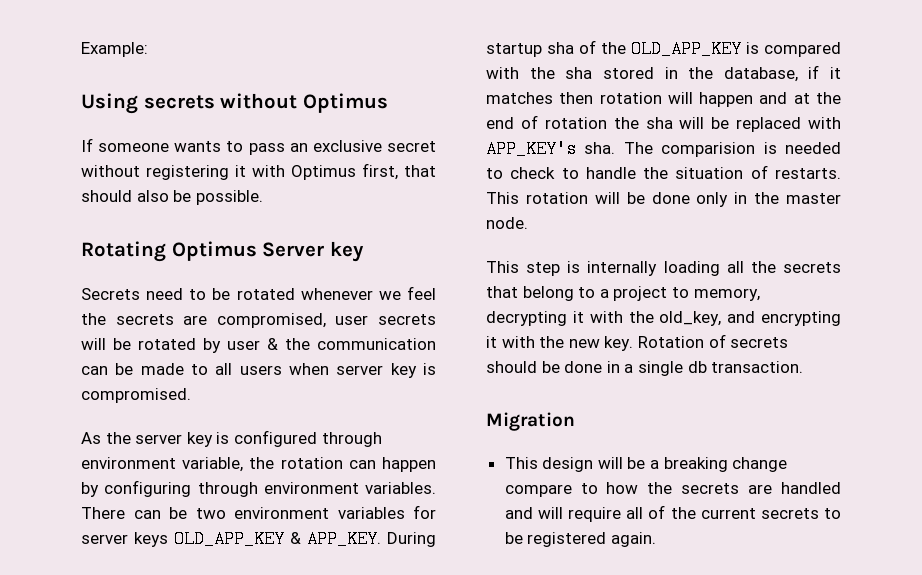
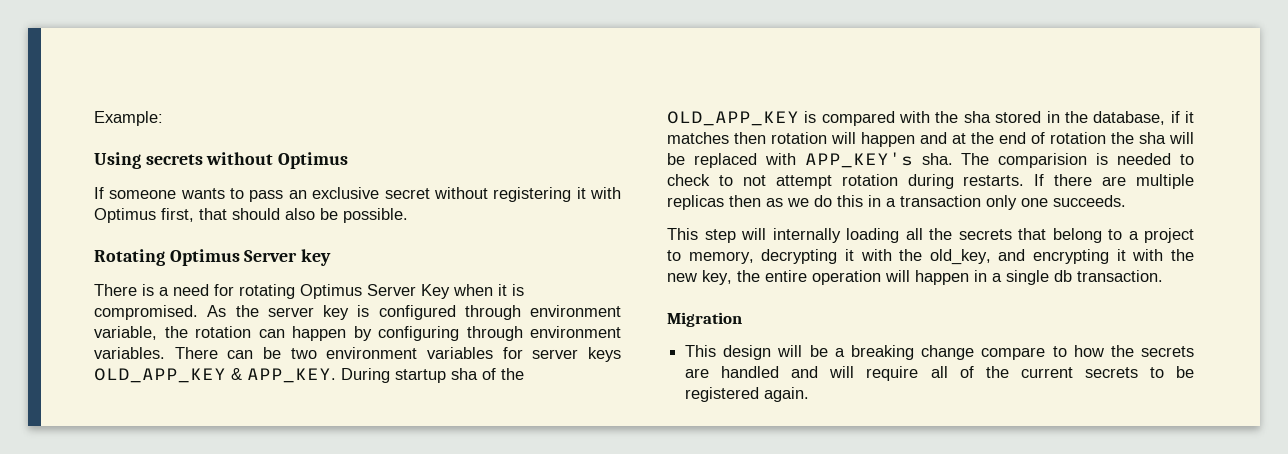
[81,286,436,300] [81,313,436,328] [81,338,436,353] [81,363,417,378] Secrets need to be rotated whenever we feel the secrets are compromised, user secrets will be rotated by user & the communication can be made to all users when server key -> [94,284,507,299] There is a need for rotating Optimus Server Key when it
(191, 395) // -> (198, 312) none
[585,165,841,179] [486,192,841,207] [486,217,528,229] handle the situation of restarts. This rotation will be done only in the master node. -> [742,174,1194,189] [667,195,1126,210] not attempt rotation during restarts. If there are multiple replicas then as we do this in a transaction only one succeeds.
[567,261,581,273] is -> [741,228,766,240] will
[604,334,789,351] [486,361,603,373] key. Rotation of secrets should be done -> [702,270,969,285] key, the entire operation will happen

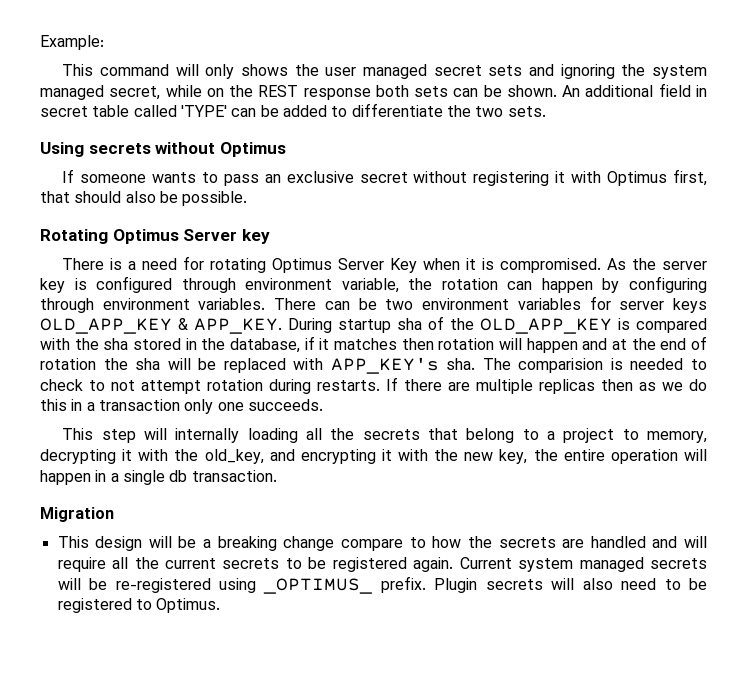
(163, 118) none -> [62,64,708,79] [40,83,707,100] [40,103,546,117] // This command will only shows the user managed secret sets and ignoring the system managed secret, while on the REST response both sets can be shown. An additional field in secret table called 'TYPE' can be added to differentiate the two sets.
[959,366,974,378] of -> (129, 563) none
(810, 394) none -> [459,557,707,572] [57,576,708,594] [57,598,221,613] Current system managed secrets will be re-registered using _OPTIMUS_ prefix. Plugin secrets will also need to be registered to Optimus.

